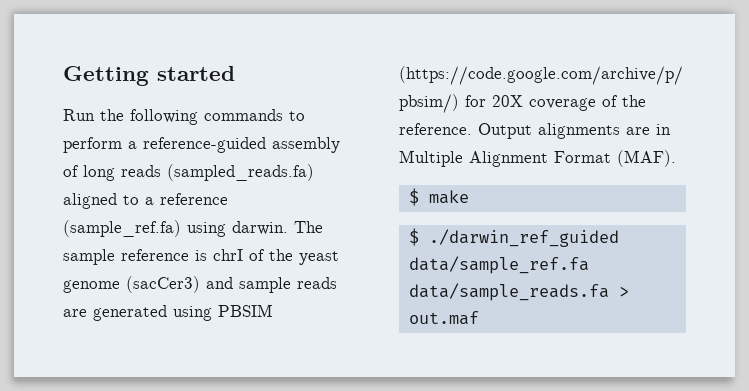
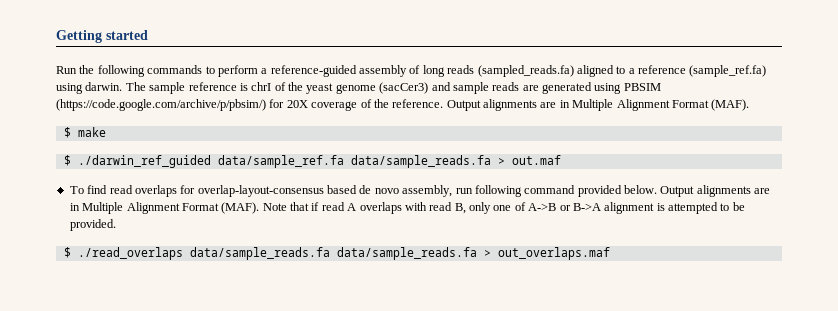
(479, 318) none -> [69,185,771,197] [69,202,745,214] [69,219,116,231] [63,247,610,260] // To find read overlaps for overlap-layout-consensus based de novo assembly, run following command provided below. Output alignments are in Multiple Alignment Format (MAF). Note that if read A overlaps with read B, only one of A->B or B->A alignment is attempted to be provided. // $ ./read_overlaps data/sample_reads.fa data/sample_reads.fa > out_overlaps.maf

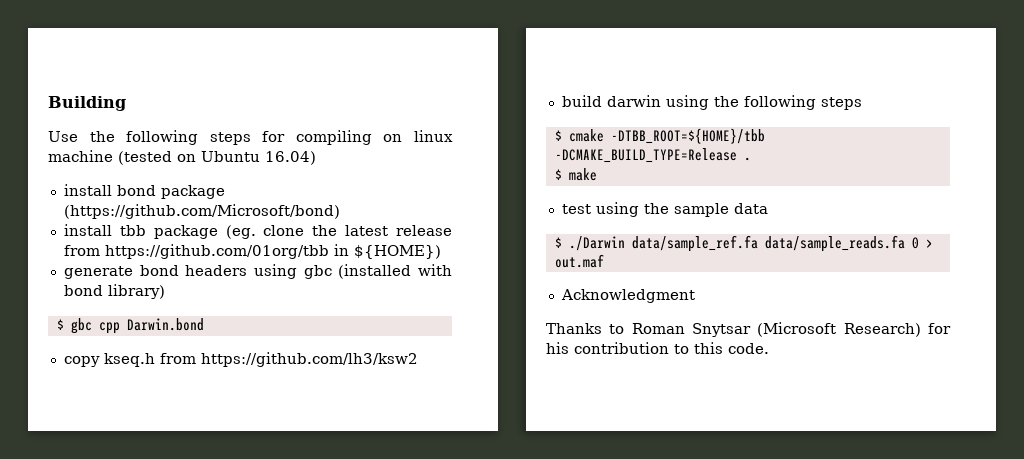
[56,30,148,43] [56,65,767,77] [56,82,661,94] [56,99,750,111] [63,127,106,138] [63,155,211,168] Getting started // Run the following commands to perform a reference-guided assembly of long reads (sampled_reads.fa) aligned to a reference (sample_ref.fa) using darwin. The sample reference is chrI of the yeast genome (sacCer3) and sample reads are generated using PBSIM (https://code.google.com/archive/p/pbsim/) for 20X coverage of the reference. Output alignments are in Multiple Alignment Format (MAF). // $ make // $ ./darwin_ref_guided -> [48,96,126,111] [48,130,453,145] [48,150,316,165] [63,184,225,199] [63,204,340,219] [63,224,452,239] [63,244,441,259] [63,264,453,279] [63,284,165,299] [56,318,204,334] [63,352,418,367] [561,95,862,110] [554,128,765,144] [554,148,751,163] [554,168,597,181] [561,202,768,217] [554,236,625,251] Building // Use the following steps for compiling on linux machine (tested on Ubuntu 16.04) // install bond package (https://github.com/Microsoft/bond) // install tbb package (eg. clone the latest release from https://github.com/01org/tbb in ${HOME}) // generate bond headers using gbc (installed with bond library) // $ gbc cpp Darwin.bond // copy kseq.h from https://github.com/lh3/ksw2 // build darwin using the following steps // $ cmake -DTBB_ROOT=${HOME}/tbb -DCMAKE_BUILD_TYPE=Release . // $ make // test using the sample data // $ ./Darwin
(491, 161) none -> [911,237,919,249] 0
[69,185,771,197] [69,202,745,214] [69,219,116,231] [63,247,610,260] To find read overlaps for overlap-layout-consensus based de novo assembly, run following command provided below. Output alignments are in Multiple Alignment Format (MAF). Note that if read A overlaps with read B, only one of A->B or B->A alignment is attempted to be provided. // $ ./read_overlaps data/sample_reads.fa data/sample_reads.fa > out_overlaps.maf -> [560,289,695,303] [546,322,951,337] [546,342,769,354] Acknowledgment // Thanks to Roman Snytsar (Microsoft Research) for his contribution to this code.

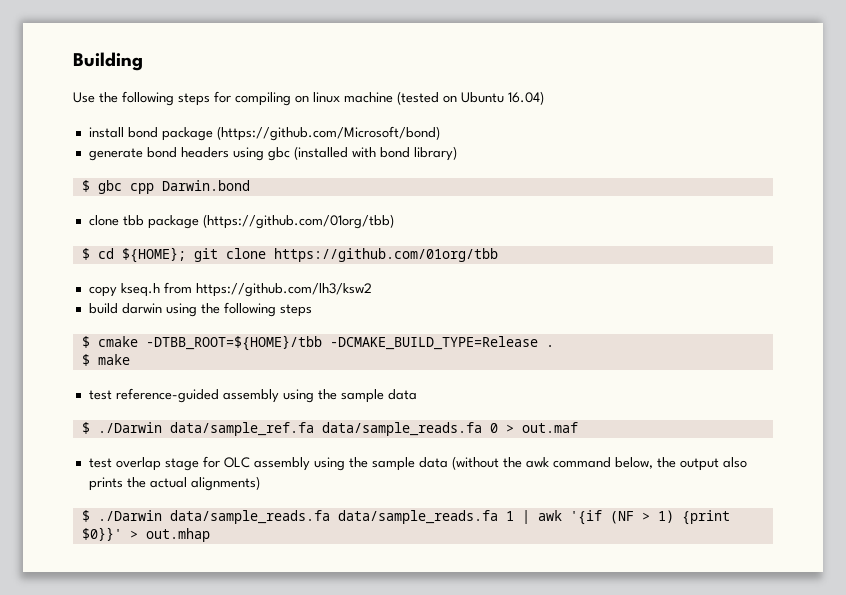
[63,224,452,239] [63,244,441,259] // install tbb package (eg. clone the latest release from https://github.com/01org/tbb in ${HOME}) -> (440, 133) none
(204, 324) none -> [88,214,394,229] [81,247,498,263] // clone tbb package (https://github.com/01org/tbb) // $ cd ${HOME}; git clone https://github.com/01org/tbb
(591, 209) none -> [115,388,279,403] reference-guided assembly
[560,289,695,303] [546,322,951,337] [546,342,769,354] Acknowledgment // Thanks to Roman Snytsar (Microsoft Research) for his contribution to this code. -> [88,456,747,471] [88,476,260,491] [81,510,730,525] [81,527,210,542] test overlap stage for OLC assembly using the sample data (without the awk command below, the output also prints the actual alignments) // $ ./Darwin data/sample_reads.fa data/sample_reads.fa 1 | awk '{if (NF > 1) {print $0}}' > out.mhap

